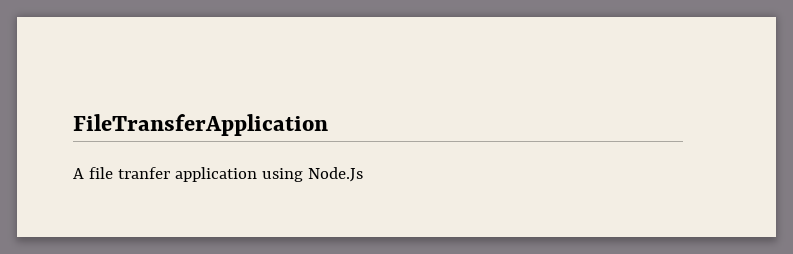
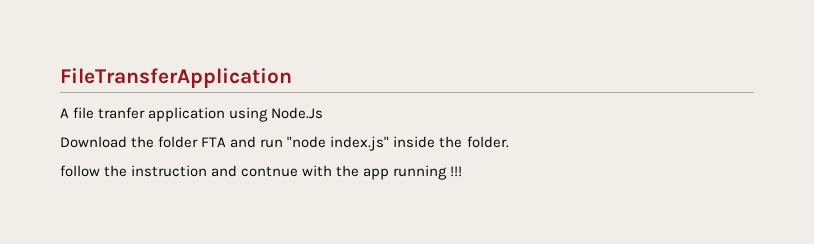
(363, 174) none -> [60,136,509,151] [60,165,463,180] // Download the folder FTA and run "node index.js" inside the folder. // follow the instruction and contnue with the app running !!!

